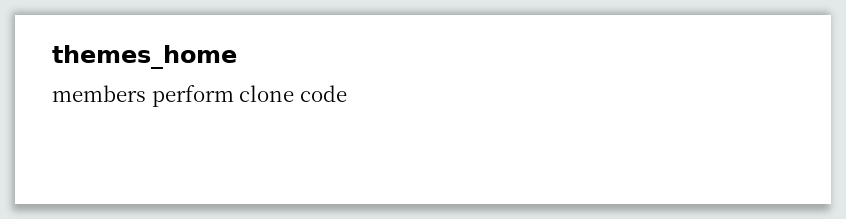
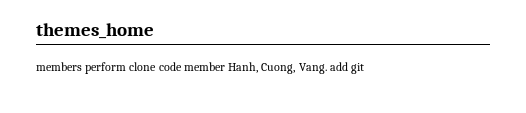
(347, 93) none -> [183,62,365,74] member Hanh, Cuong, Vang. add git

